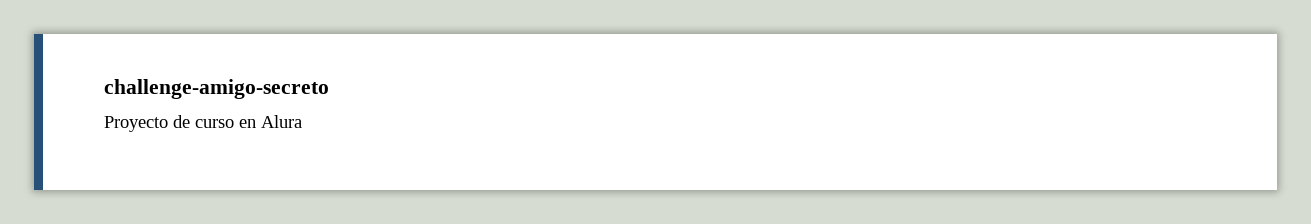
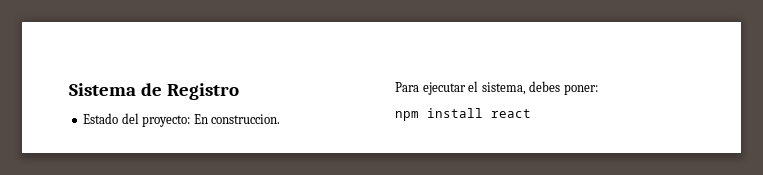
[104,79,329,99] [104,115,302,132] challenge-amigo-secreto // Proyecto de curso en Alura -> [69,83,239,100] [83,113,281,127] [395,81,598,95] [395,108,531,121] Sistema de Registro // Estado del proyecto: En construccion. // Para ejecutar el sistema, debes poner: // npm install react

